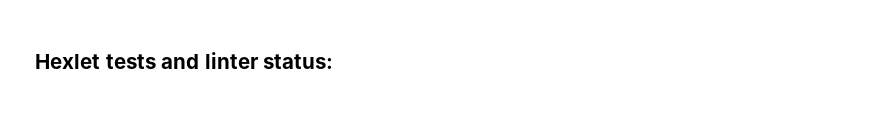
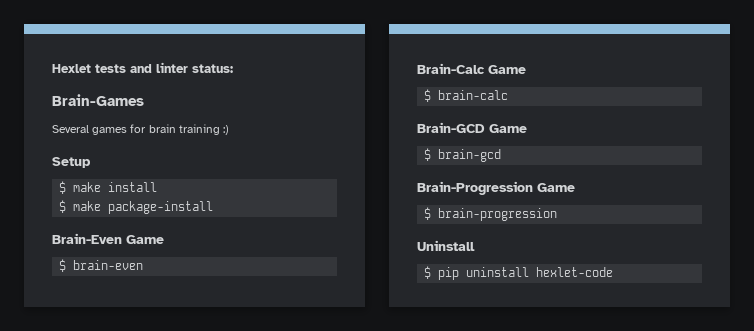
(334, 61) none -> [52,94,144,106] [52,124,230,135] [52,157,91,168] [59,181,158,194] [59,200,214,214] [52,233,164,244] [59,259,144,272] [417,63,526,74] [424,89,509,102] [417,122,527,133] [424,148,502,162] [417,181,575,195] [424,207,558,221] [417,240,475,251] [424,266,614,280] // Brain-Games // Several games for brain training :) // Setup // $ make install // $ make package-install // Brain-Even Game // $ brain-even // Brain-Calc Game // $ brain-calc // Brain-GCD Game // $ brain-gcd // Brain-Progression Game // $ brain-progression // Uninstall // $ pip uninstall hexlet-code

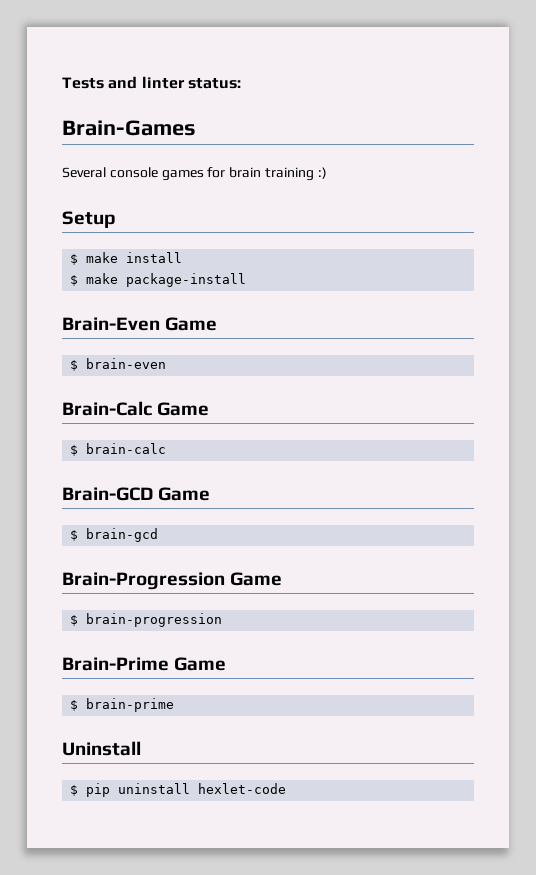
[52,64,126,73] Hexlet tests -> [62,77,104,89] Tests
(89, 129) none -> [109,167,158,178] console
(558, 214) none -> [62,657,227,671] [70,698,175,712] // Brain-Prime Game // $ brain-prime

